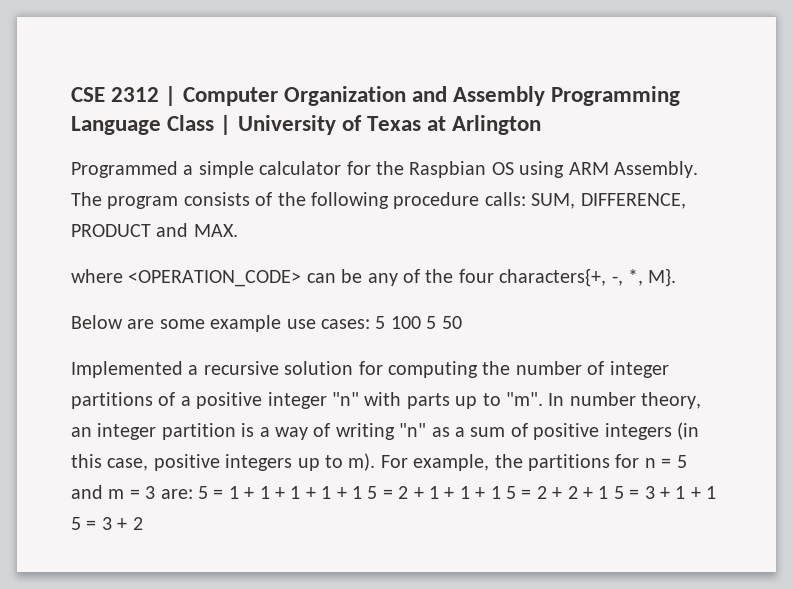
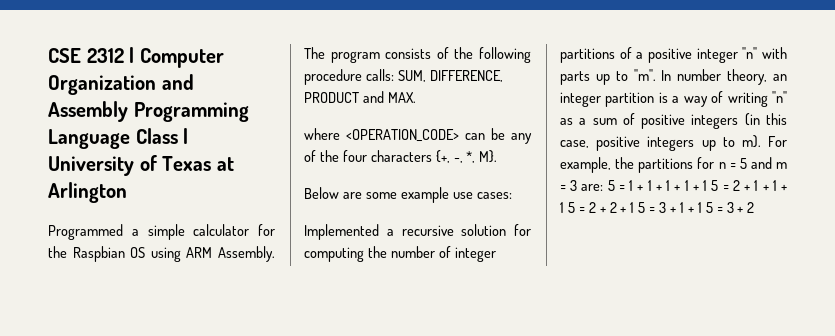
[499,268,607,287] characters{+, -> [370,150,450,163] characters {+,
[375,316,462,329] 5 100 5 50 -> (512, 195) none

